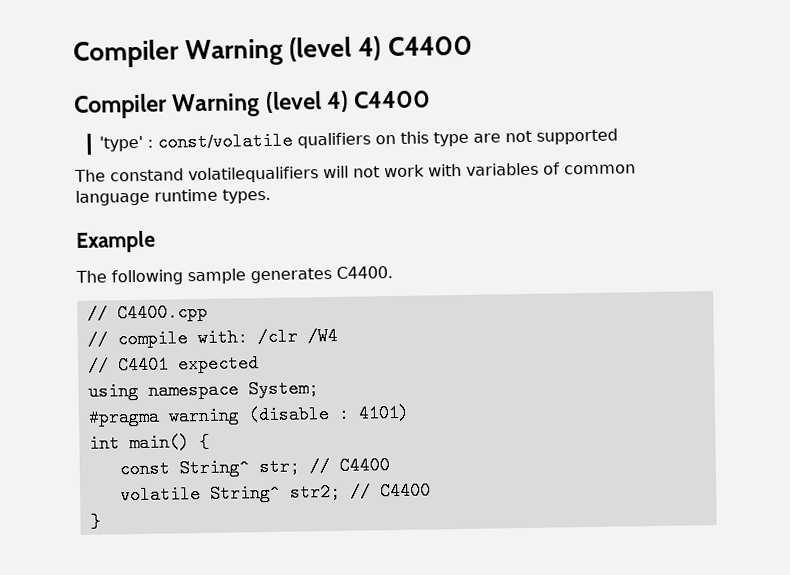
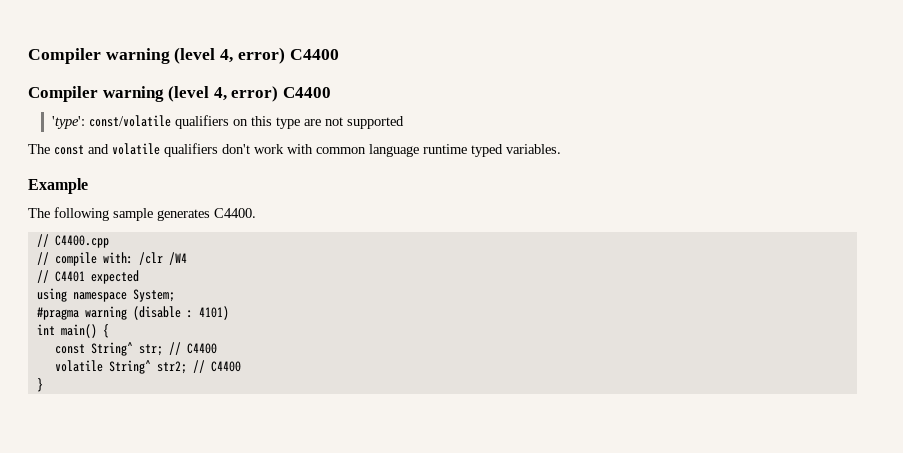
[73,35,473,68] [73,90,432,119] [98,135,153,152] Compiler Warning (level 4) C4400 // Compiler Warning (level 4) C4400 // 'type' : -> [28,47,339,64] [28,86,331,102] [51,116,85,129] Compiler warning (level 4, error) C4400 // Compiler warning (level 4, error) C4400 // 'type':
[110,162,560,184] constand volatilequalifiers will not work with variables of -> [54,143,313,157] const and volatile qualifiers don't work with
[222,188,271,204] types. -> [471,144,561,157] typed variables.

